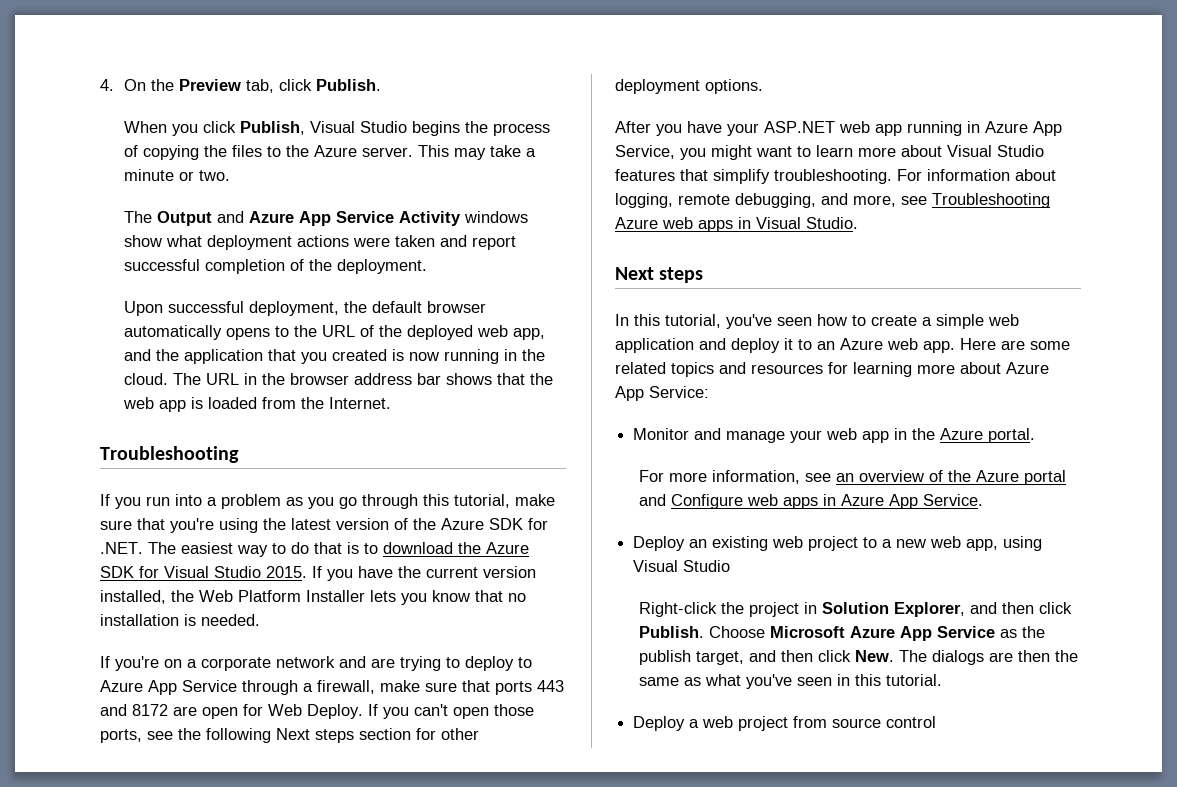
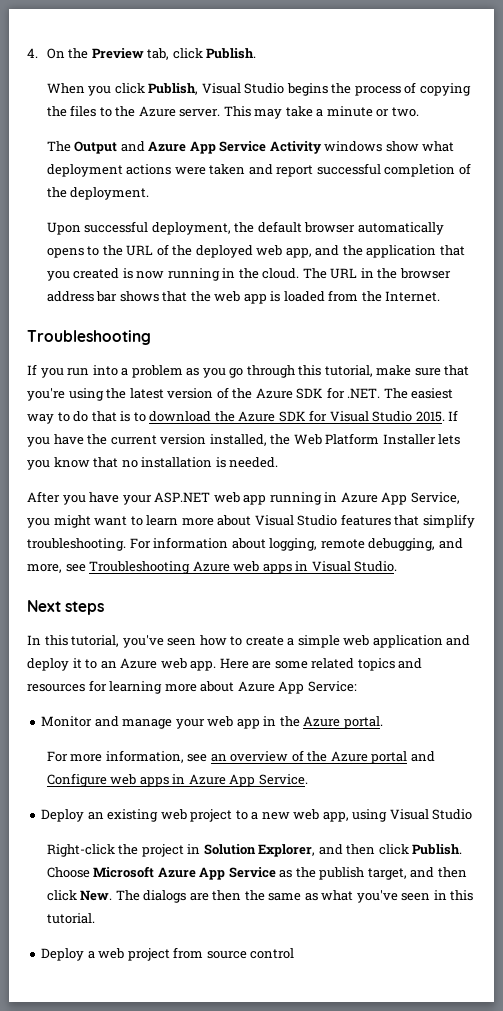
[100,656,532,671] [100,680,564,695] [100,704,534,719] [100,728,479,743] [615,79,763,94] // If you're on a corporate network and are trying to deploy to Azure App Service through a firewall, make sure that ports 443 and 8172 are open for Web Deploy. If you can't open those ports, see the following Next steps section for other deployment options. -> (279, 462) none

